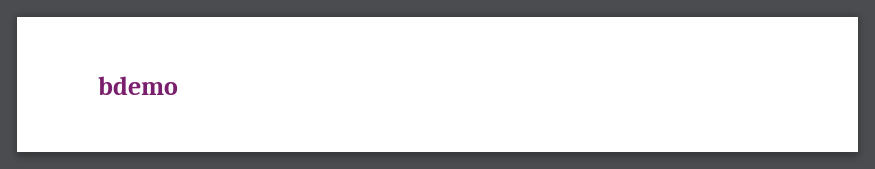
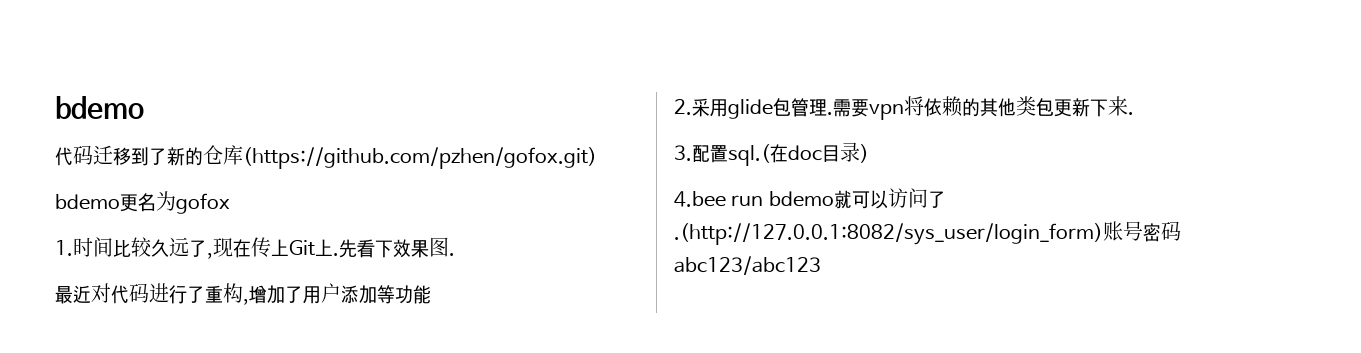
[98,76,178,95] bdemo -> [55,96,144,119] [55,145,597,169] [55,191,230,214] [55,237,455,259] [55,283,431,305] [674,96,1134,120] [674,142,869,166] [674,188,946,209] [674,221,1181,245] [674,256,821,275] bdemo // 代码迁移到了新的仓库(https://github.com/pzhen/gofox.git) // bdemo更名为gofox // 1.时间比较久远了,现在传上Git上.先看下效果图. // 最近对代码进行了重构,增加了用户添加等功能 // 2.采用glide包管理.需要vpn将依赖的其他类包更新下来. // 3.配置sql.(在doc目录) // 4.bee run bdemo就可以访问了.(http://127.0.0.1:8082/sys_user/login_form)账号密码abc123/abc123

